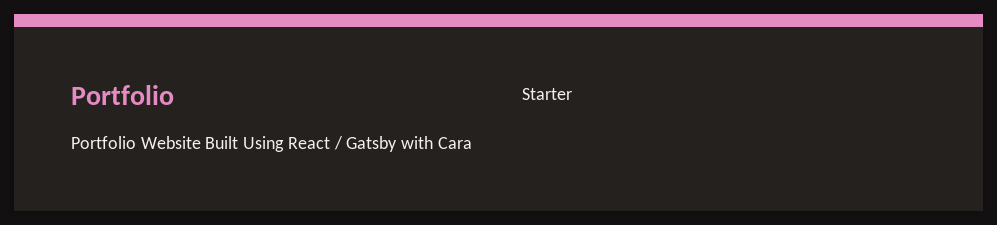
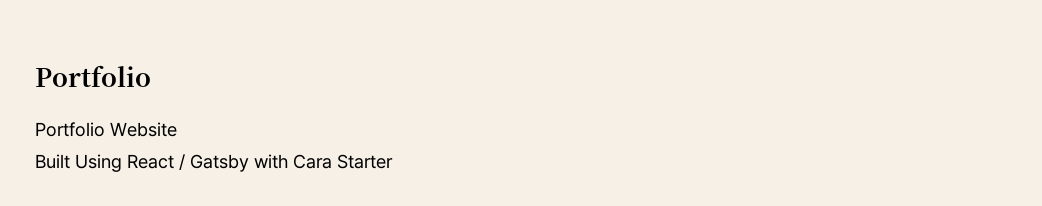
(201, 142) none -> (177, 129) //

